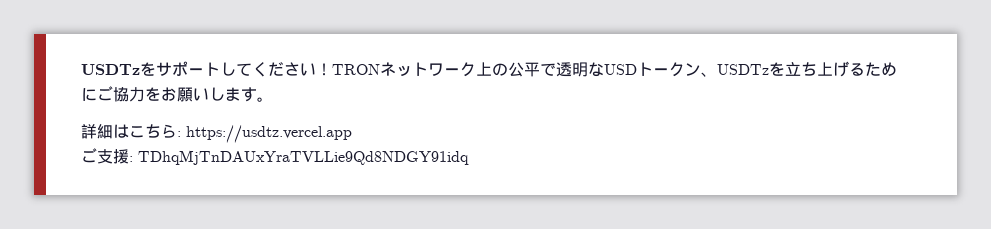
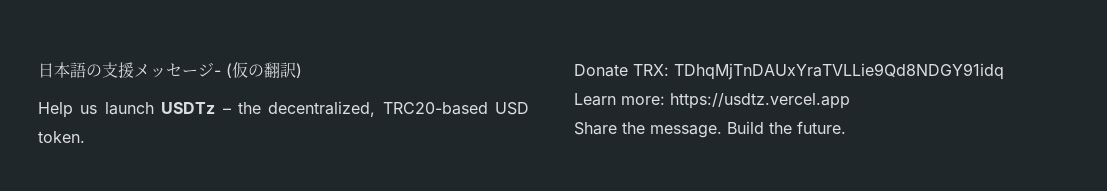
[81,61,897,77] [81,86,273,102] [81,124,352,143] [81,148,469,165] USDTzをサポートしてください！TRONネットワーク上の公平で透明なUSDトークン、USDTzを立ち上げるためにご協力をお願いします。 // 詳細はこちら: https://usdtz.vercel.app // ご支援: TDhqMjTnDAUxYraTVLLie9Qd8NDGY91idq -> [38,62,302,78] [38,101,529,118] [38,131,85,143] [574,63,1004,80] [574,93,850,109] [574,121,846,138] 日本語の支援メッセージ- (仮の翻訳) // Help us launch USDTz – the decentralized, TRC20-based USD token. // Donate TRX: TDhqMjTnDAUxYraTVLLie9Qd8NDGY91idq // Learn more: https://usdtz.vercel.app // Share the message. Build the future.

